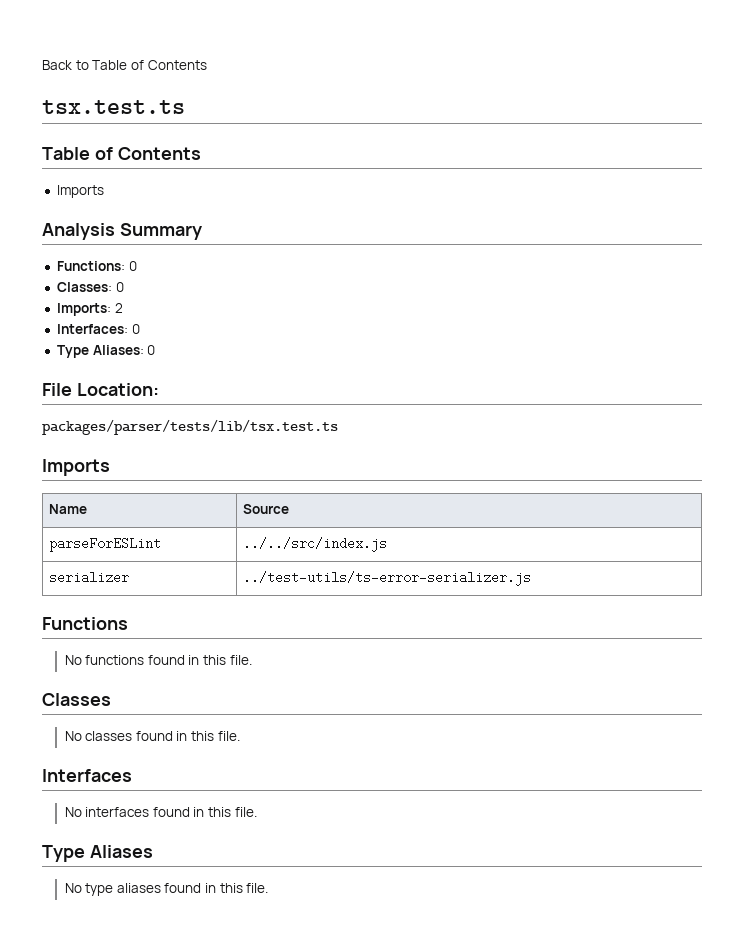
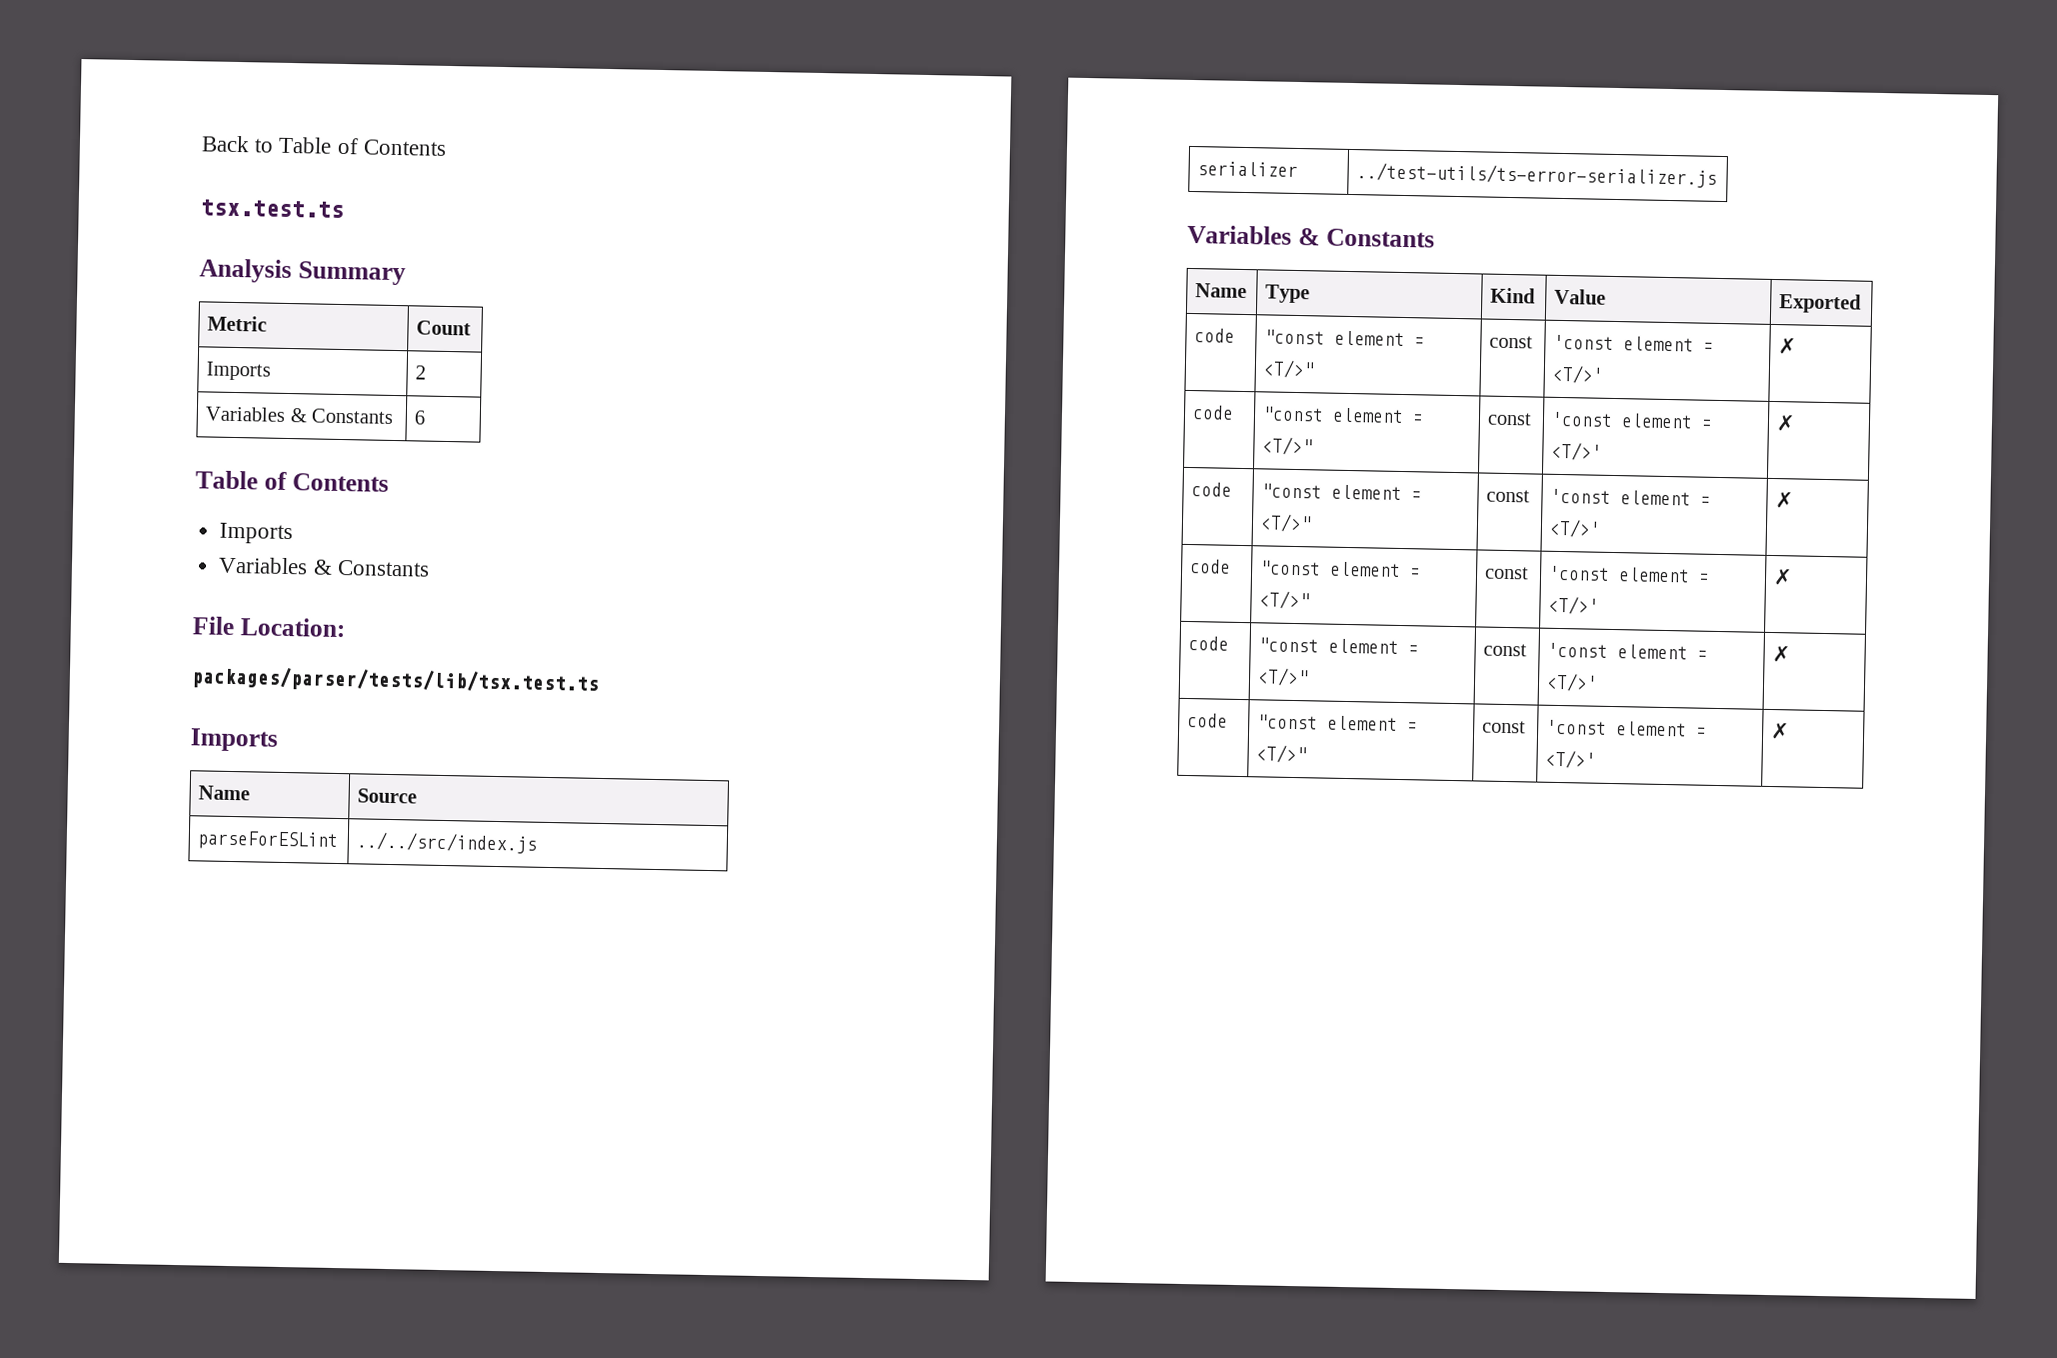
[42,147,201,160] [56,185,104,198] [42,223,202,240] [56,261,137,271] [56,282,124,292] [56,303,123,316] [56,324,140,334] [56,345,156,358] Table of Contents // Imports // Analysis Summary // Functions: 0 // Classes: 0 // Imports: 2 // Interfaces: 0 // Type Aliases: 0 -> [199,258,406,286] [207,315,268,332] [416,320,472,336] [206,361,272,381] [415,365,427,380] [205,406,394,424] [414,410,426,425] [195,470,389,492] [219,522,294,545] [218,556,430,577] Analysis Summary // Metric | Count // Imports | 2 // Variables & Constants | 6 // Table of Contents // Imports // Variables & Constants
[42,617,128,630] [64,655,252,665] [42,693,111,706] [64,731,240,741] [42,769,132,782] [64,807,257,817] [42,845,153,862] [64,883,269,896] Functions // No functions found in this file. // Classes // No classes found in this file. // Interfaces // No interfaces found in this file. // Type Aliases // No type aliases found in this file. -> [1187,224,1435,248] [1195,283,1248,299] [1265,284,1311,304] [1490,287,1537,304] [1554,288,1607,305] [1779,293,1863,314] [1194,328,1236,343] [1264,329,1426,347] [1263,359,1316,379] [1489,335,1534,349] [1553,334,1715,352] [1552,364,1605,384] [1778,337,1798,355] [1192,405,1235,420] [1262,406,1425,424] [1262,436,1314,456] [1487,412,1533,426] [1551,411,1714,429] [1551,441,1603,461] [1776,414,1797,432] [1191,482,1233,497] [1261,483,1423,501] [1260,513,1313,533] [1486,489,1531,503] [1550,488,1712,506] [1549,518,1602,538] [1775,491,1795,509] [1190,559,1232,574] [1260,560,1422,578] [1259,590,1311,610] [1484,566,1530,580] [1548,565,1711,583] [1548,595,1600,615] [1773,568,1794,586] [1188,636,1230,651] [1258,637,1420,655] [1257,667,1310,687] [1483,643,1528,657] [1547,642,1709,660] [1546,672,1599,692] [1772,645,1792,663] [1187,713,1229,728] [1257,714,1419,732] [1256,744,1308,764] [1482,720,1527,734] [1546,719,1708,737] [1545,749,1597,769] [1771,722,1791,740] Variables & Constants // Name | Type | Kind | Value | Exported // code | "const element = <T/>" | const | 'const element = <T/>' | ✗ // code | "const element = <T/>" | const | 'const element = <T/>' | ✗ // code | "const element = <T/>" | const | 'const element = <T/>' | ✗ // code | "const element = <T/>" | const | 'const element = <T/>' | ✗ // code | "const element = <T/>" | const | 'const element = <T/>' | ✗ // code | "const element = <T/>" | const | 'const element = <T/>' | ✗

